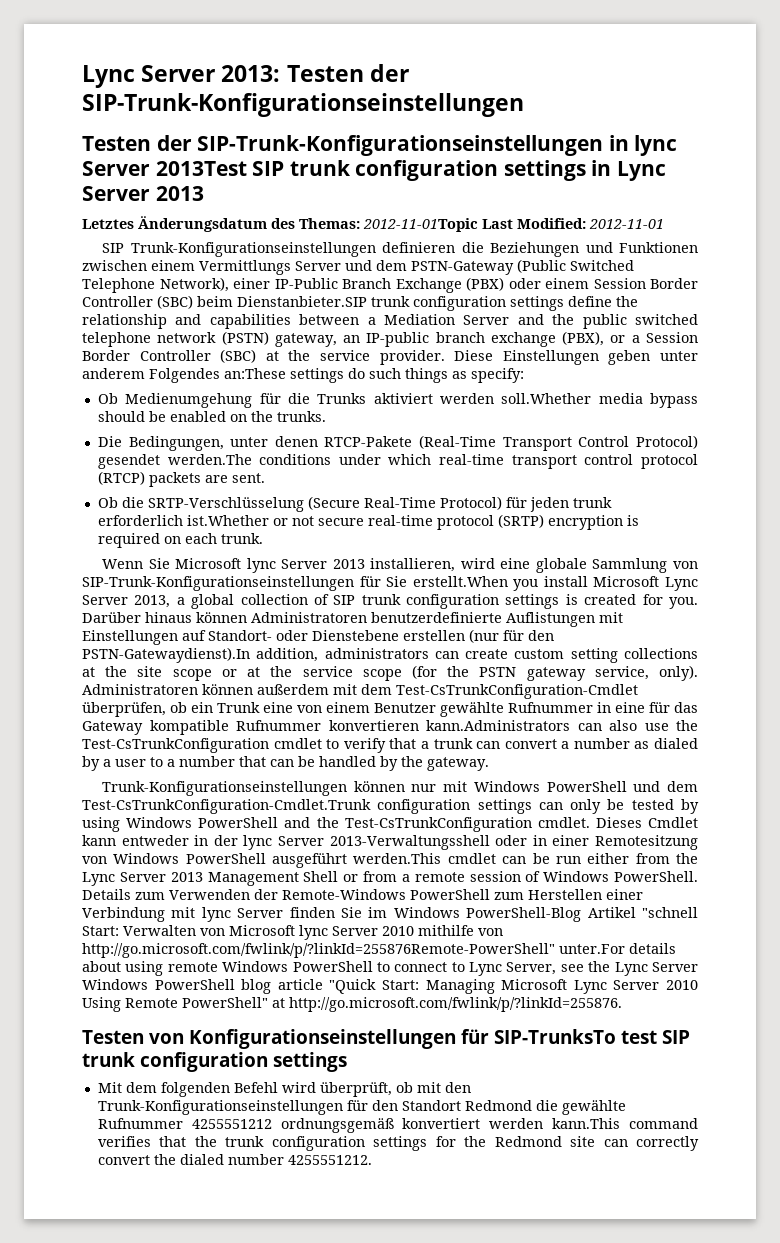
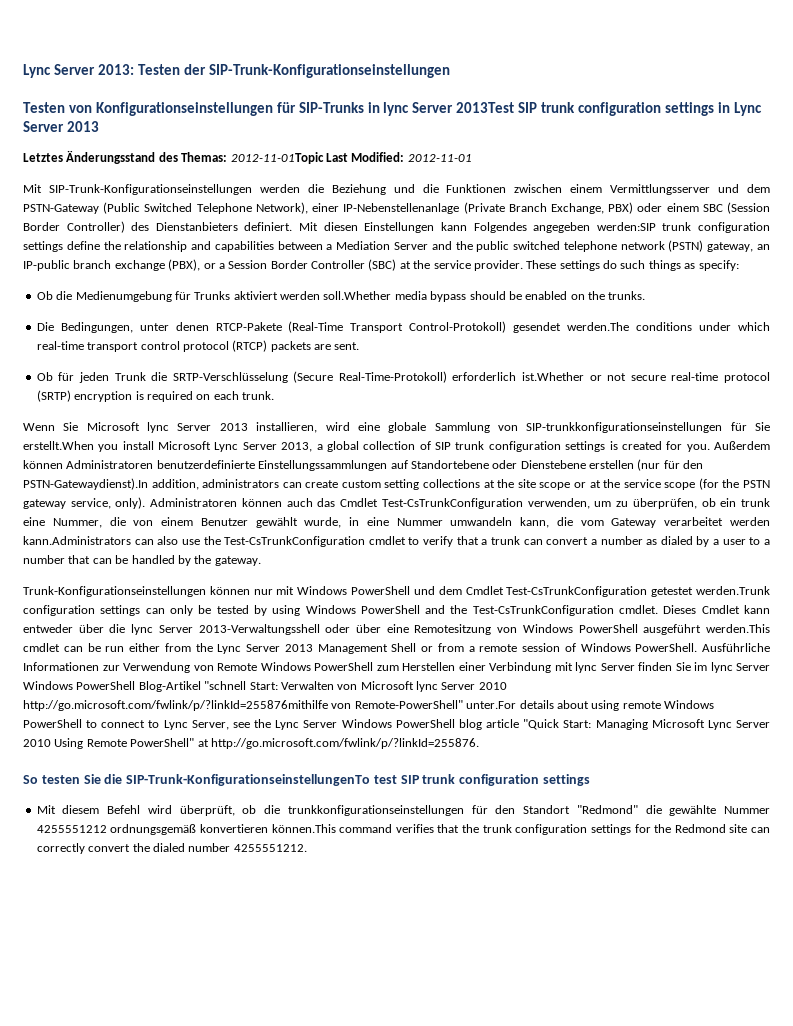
[156,135,604,156] der SIP-Trunk-Konfigurationseinstellungen -> [68,102,364,116] von Konfigurationseinstellungen für SIP-Trunks
[138,216,267,232] Änderungsdatum -> [66,150,156,164] Änderungsstand
[102,242,613,257] SIP Trunk-Konfigurationseinstellungen definieren die Beziehungen und -> [23,184,439,195] Mit SIP-Trunk-Konfigurationseinstellungen werden die Beziehung und die
[199,260,341,275] Vermittlungs Server -> [610,184,711,195] Vermittlungsserver
[274,277,698,293] [82,295,367,309] IP-Public Branch Exchange (PBX) oder einem Session Border Controller (SBC) beim Dienstanbieter.SIP -> [343,202,770,214] [23,221,656,233] IP-Nebenstellenanlage (Private Branch Exchange, PBX) oder einem SBC (Session Border Controller) des Dienstanbieters definiert. Mit diesen Einstellungen kann Folgendes angegeben werden:SIP
[454,350,699,365] [82,368,286,383] Diese Einstellungen geben unter anderem Folgendes an:These -> [526,260,557,269] These
[125,393,310,408] Medienumgehung für die -> [56,291,191,302] die Medienumgebung für
[578,435,699,449] Control Protocol) -> [409,321,507,333] Control-Protokoll)
[121,496,612,512] die SRTP-Verschlüsselung (Secure Real-Time Protocol) für jeden trunk -> [58,371,447,383] für jeden Trunk die SRTP-Verschlüsselung (Secure Real-Time-Protokoll)
[82,576,354,591] SIP-Trunk-Konfigurationseinstellungen -> [526,422,723,433] SIP-trunkkonfigurationseinstellungen
[82,612,192,623] Darüber hinaus -> [713,441,770,450] Außerdem
[506,612,623,627] [82,630,272,645] Auflistungen mit Einstellungen auf Standort- -> [258,460,489,471] Einstellungssammlungen auf Standortebene
[257,684,638,699] [82,702,698,717] [82,720,419,735] außerdem mit dem Test-CsTrunkConfiguration-Cmdlet überprüfen, ob ein Trunk eine von einem Benutzer gewählte Rufnummer in eine für das Gateway kompatible Rufnummer konvertieren -> [286,498,771,509] [23,517,770,528] auch das Cmdlet Test-CsTrunkConfiguration verwenden, um zu überprüfen, ob ein trunk eine Nummer, die von einem Benutzer gewählt wurde, in eine Nummer umwandeln kann, die vom Gateway verarbeitet werden
[82,799,371,814] Test-CsTrunkConfiguration-Cmdlet.Trunk -> [465,586,770,597] Cmdlet Test-CsTrunkConfiguration getestet werden.Trunk
[194,835,238,846] in der -> [78,624,126,633] über die
[532,835,590,846] in einer -> [356,624,409,633] über eine
[82,889,406,900] Details zum Verwenden der Remote-Windows -> [702,643,770,652] [23,662,311,673] Ausführliche Informationen zur Verwendung von Remote Windows
[393,907,636,922] Windows PowerShell-Blog Artikel -> [710,662,770,673] [23,681,201,692] lync Server Windows PowerShell Blog-Artikel
[418,925,503,936] [82,943,555,958] mithilfe von http://go.microsoft.com/fwlink/p/?linkId=255876Remote-PowerShell" -> [23,700,463,711] http://go.microsoft.com/fwlink/p/?linkId=255876mithilfe von Remote-PowerShell"
[82,1029,616,1049] Testen von Konfigurationseinstellungen für SIP-TrunksTo -> [23,774,371,786] So testen Sie die SIP-Trunk-KonfigurationseinstellungenTo
[125,1082,230,1097] dem folgenden -> [62,805,100,814] diesem
[416,1082,471,1093] [97,1100,343,1115] mit den Trunk-Konfigurationseinstellungen -> [264,805,464,816] die trunkkonfigurationseinstellungen
[464,1100,532,1111] Redmond -> [576,805,638,814] "Redmond"
[97,1118,183,1129] Rufnummer -> [724,806,770,814] Nummer
[402,1118,621,1129] konvertiert werden kann.This -> [199,824,336,833] konvertieren können.This

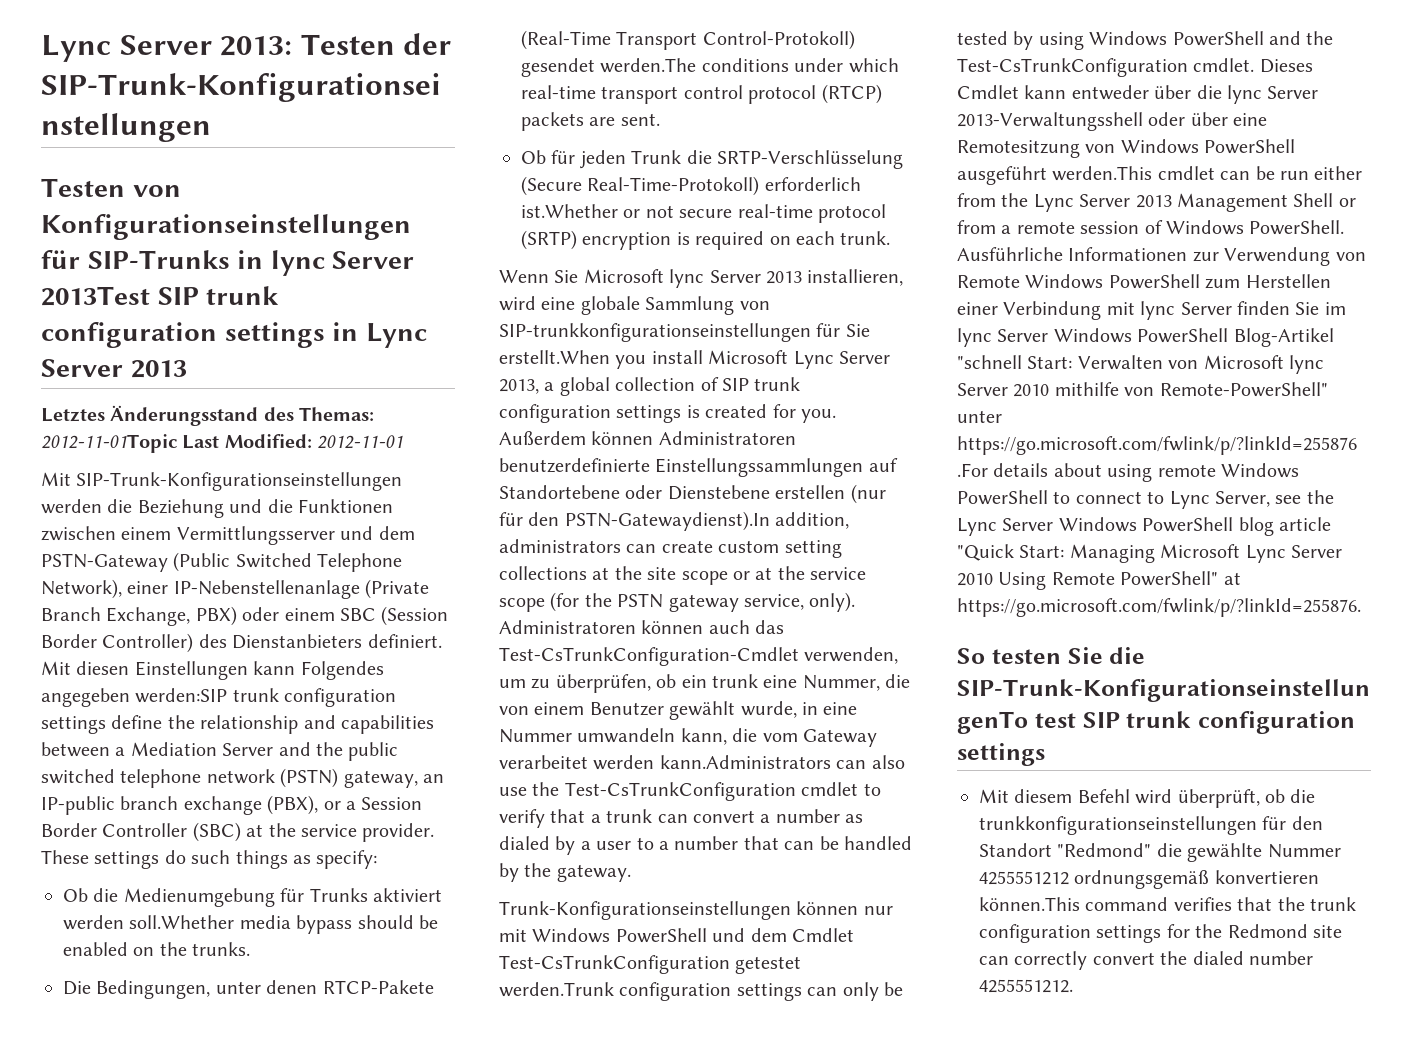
[340,498,523,509] Cmdlet Test-CsTrunkConfiguration -> [499,647,799,666] Test-CsTrunkConfiguration-Cmdlet
[23,700,328,711] http://go.microsoft.com/fwlink/p/?linkId=255876mithilfe -> [1054,382,1119,396] mithilfe
[466,701,517,709] unter.For -> [957,410,1002,423] [957,436,1357,455] [957,463,988,477] unter https://go.microsoft.com/fwlink/p/?linkId=255876 .For
[210,738,479,749] http://go.microsoft.com/fwlink/p/?linkId=255876. -> [957,598,1361,617] https://go.microsoft.com/fwlink/p/?linkId=255876.

